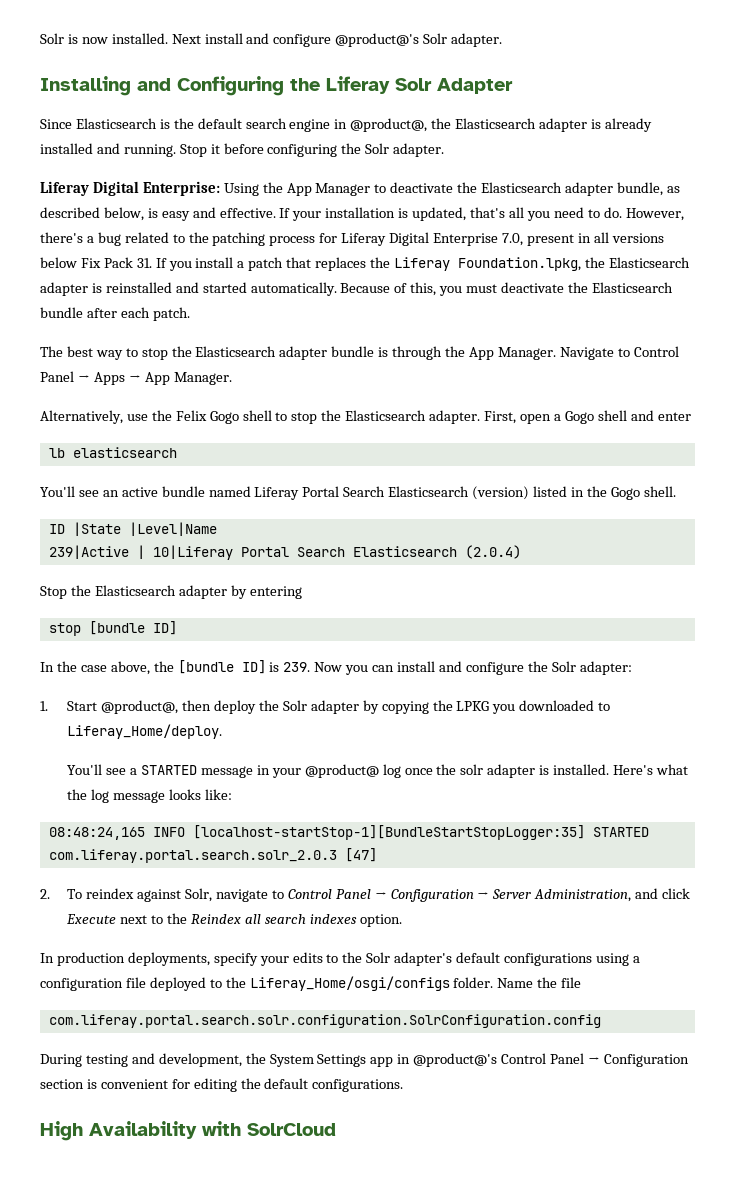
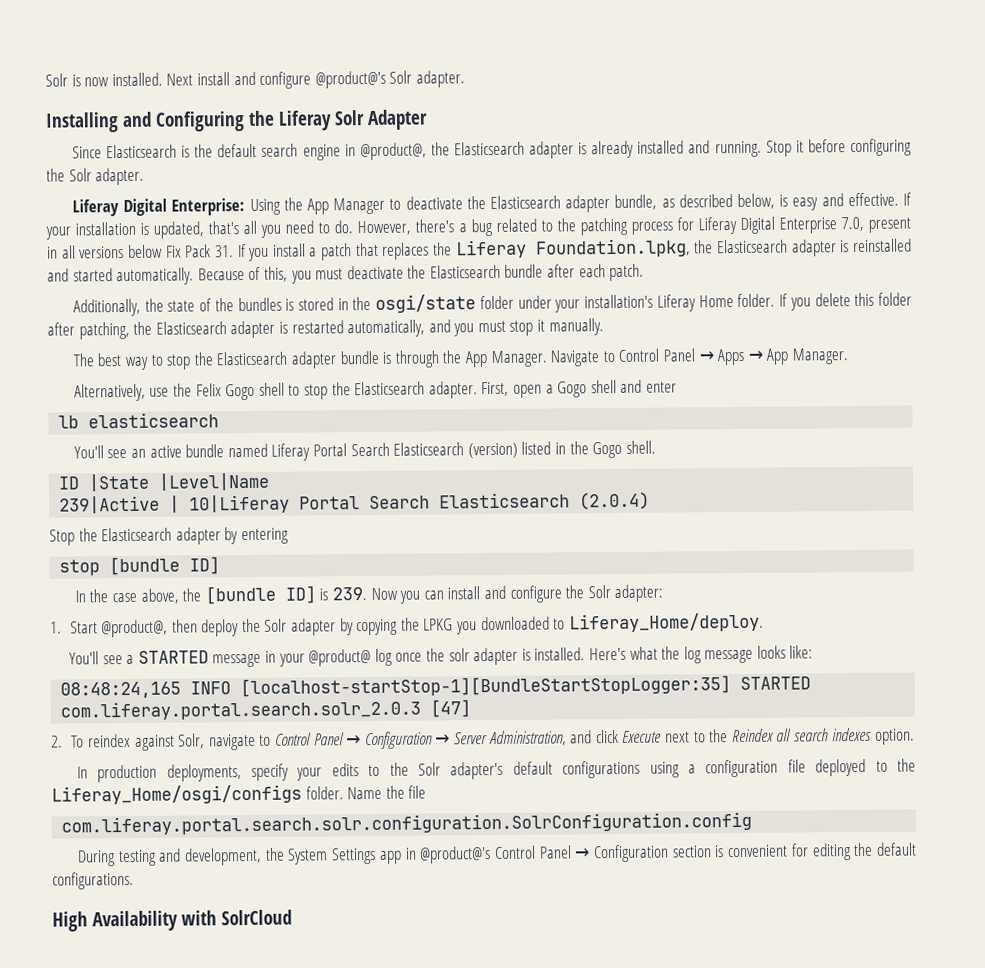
(190, 314) none -> [72,292,912,317] [47,318,604,340] // Additionally, the state of the bundles is stored in the osgi/state folder under your installation's Liferay Home folder. If you delete this folder after patching, the Elasticsearch adapter is restarted automatically, and you must stop it manually.

